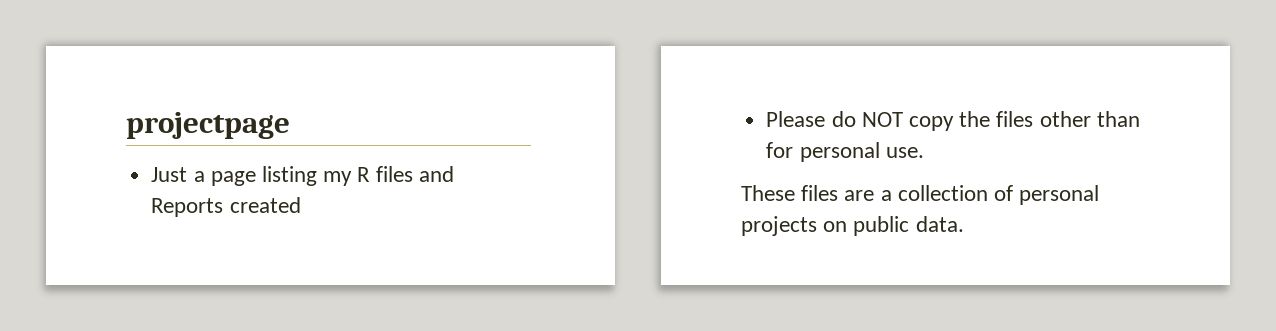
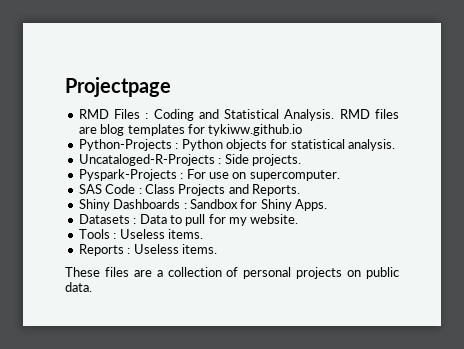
[126,112,290,139] [151,166,454,186] [151,197,301,217] [766,111,1140,131] [766,142,924,162] projectpage // Just a page listing my R files and Reports created // Please do NOT copy the files other than for personal use. -> [65,77,171,97] [78,109,399,121] [78,124,303,136] [78,139,395,151] [78,154,301,166] [78,169,340,181] [78,184,300,196] [78,199,327,211] [78,214,299,226] [78,229,203,239] [78,244,217,256] Projectpage // RMD Files : Coding and Statistical Analysis. RMD files are blog templates for tykiww.github.io // Python-Projects : Python objects for statistical analysis. // Uncataloged-R-Projects : Side projects. // Pyspark-Projects : For use on supercomputer. // SAS Code : Class Projects and Reports. // Shiny Dashboards : Sandbox for Shiny Apps. // Datasets : Data to pull for my website. // Tools : Useless items. // Reports : Useless items.

